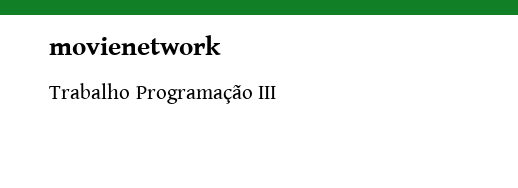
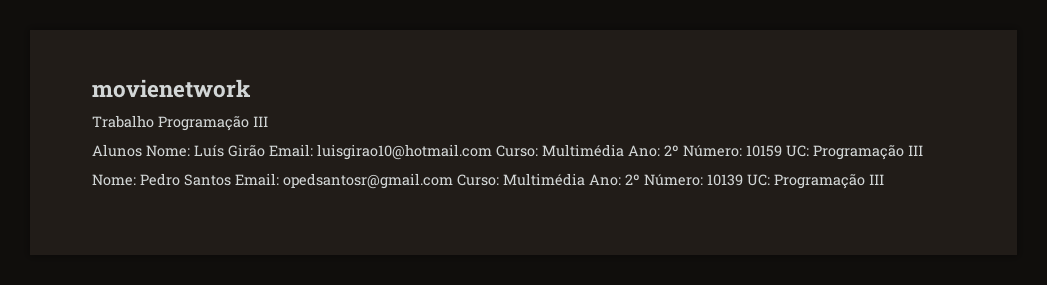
(277, 92) none -> [92,144,923,160] [92,173,884,189] // Alunos Nome: Luís Girão Email: luisgirao10@hotmail.com Curso: Multimédia Ano: 2º Número: 10159 UC: Programação III // Nome: Pedro Santos Email: opedsantosr@gmail.com Curso: Multimédia Ano: 2º Número: 10139 UC: Programação III

